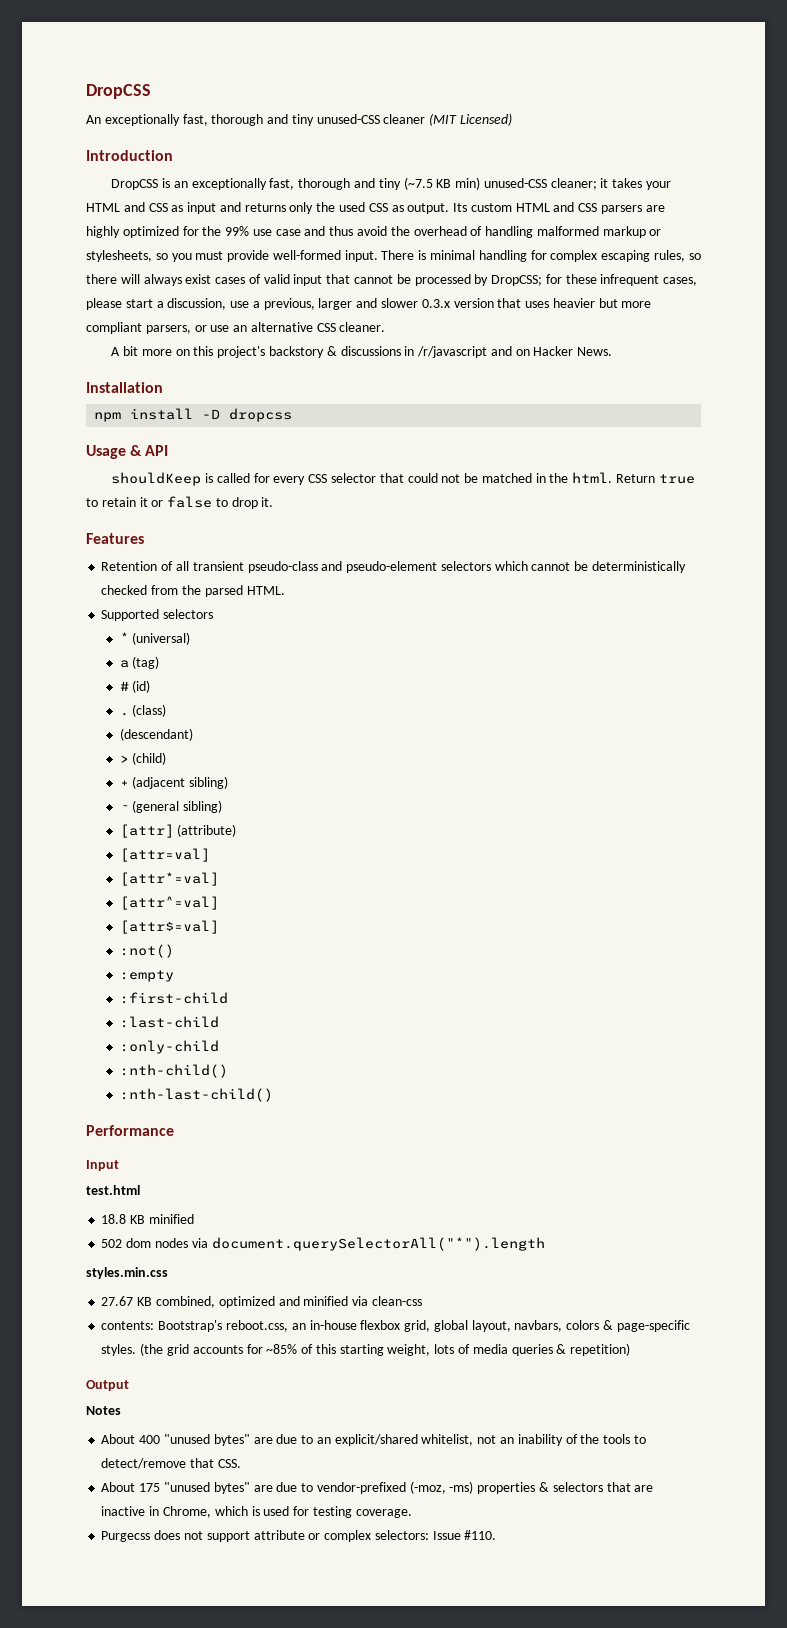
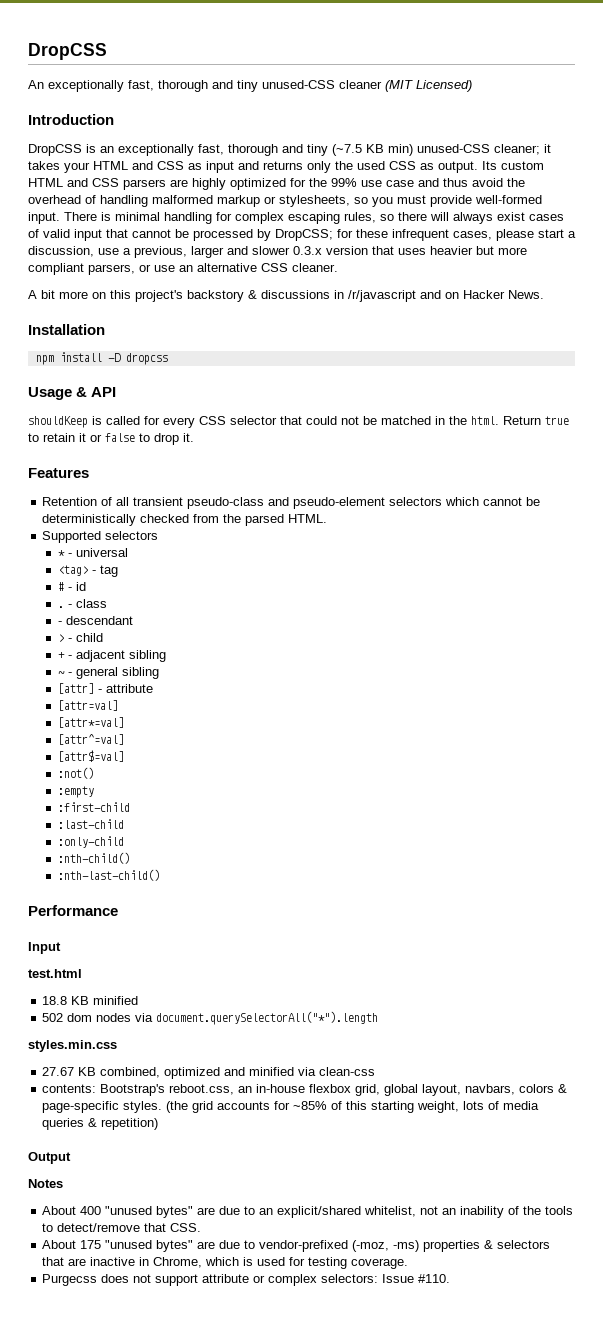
[132,632,191,645] [119,656,160,669] (universal) // a (tag) -> [67,548,128,557] [57,565,118,577] - universal // <tag> - tag
[132,680,151,693] (id) -> [67,582,86,591] - id
[132,704,167,717] [119,728,193,741] (class) // (descendant) -> [67,599,107,608] [57,616,133,625] - class // - descendant
[132,752,167,765] (child) -> [67,633,103,642] - child
[132,776,229,789] [119,800,223,813] (adjacent sibling) // ~ (general sibling) -> [67,650,166,662] [57,667,159,679] - adjacent sibling // ~ - general sibling
[177,824,237,837] (attribute) -> [97,684,153,693] - attribute

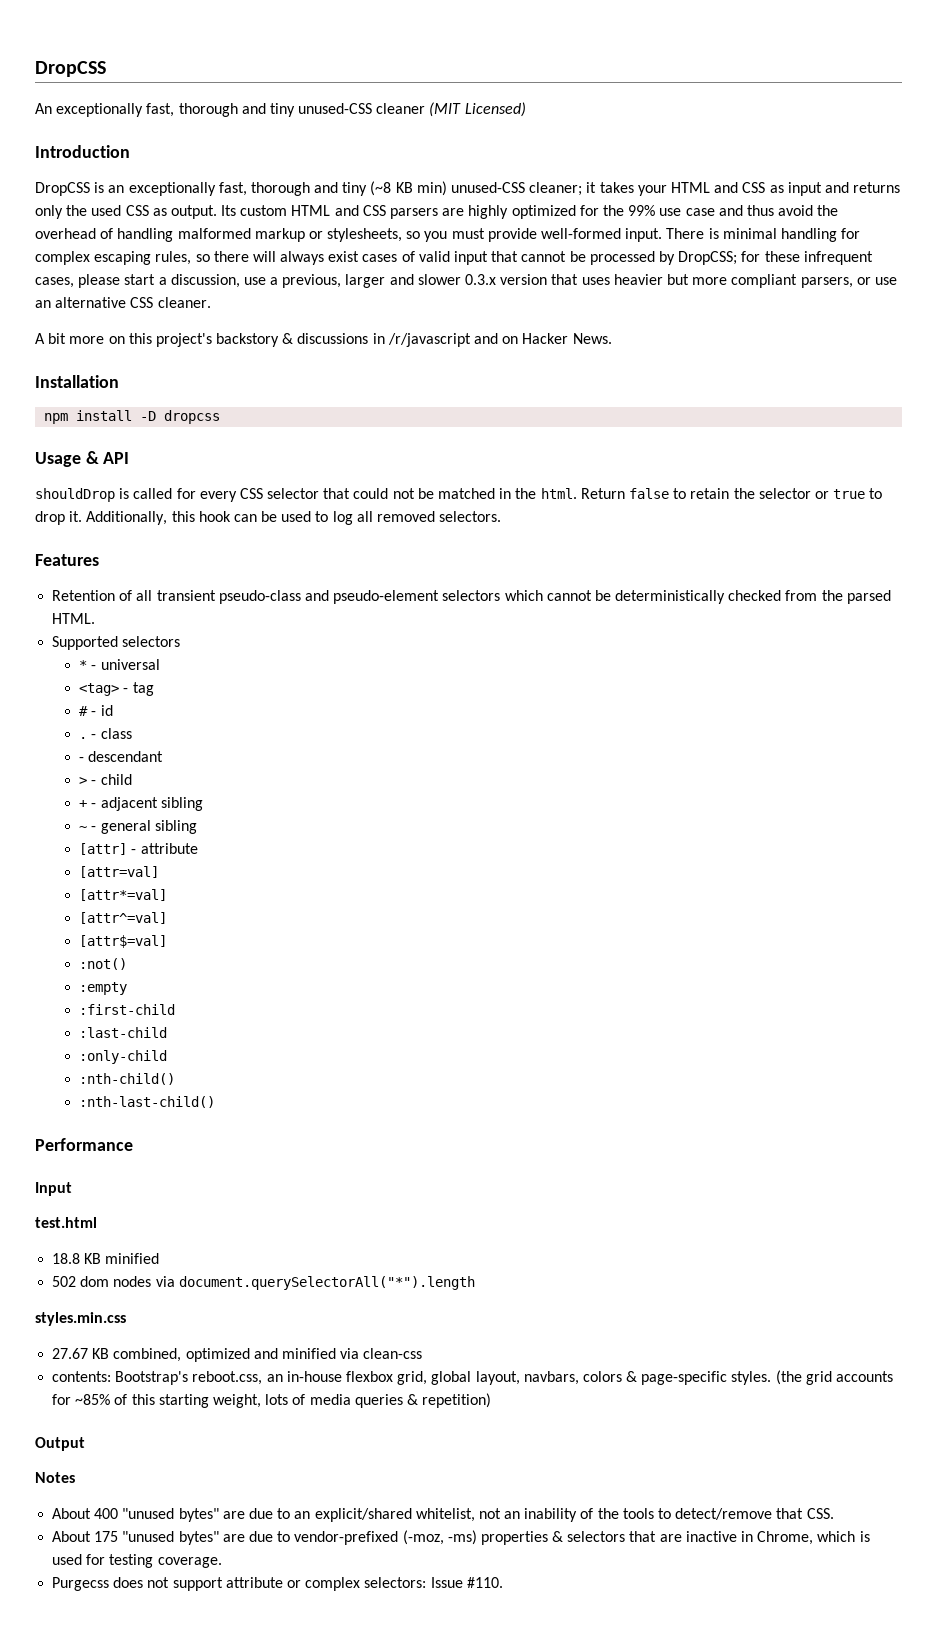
[332,144,362,156] (~7.5 -> [370,181,392,196] (~8
[28,416,88,428] shouldKeep -> [35,488,115,502] shouldDrop
[545,416,569,425] true -> [628,488,669,499] false
[79,433,135,442] it or false -> [733,488,866,499] the selector or true
(194, 437) none -> [86,511,502,525] Additionally, this hook can be used to log all removed selectors.

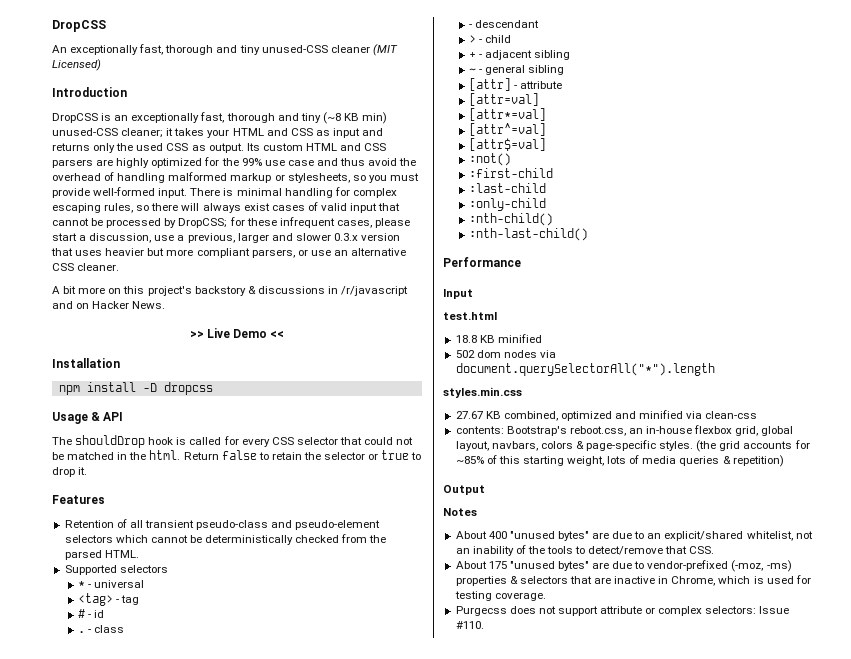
(612, 338) none -> [189,328,285,338] // >> Live Demo <<
[35,488,115,502] shouldDrop -> [52,435,174,448] The shouldDrop hook
[86,511,502,525] Additionally, this hook can be used to log all removed selectors. -> (88, 471) none
[79,982,128,995] // :empty -> (511, 159) none

